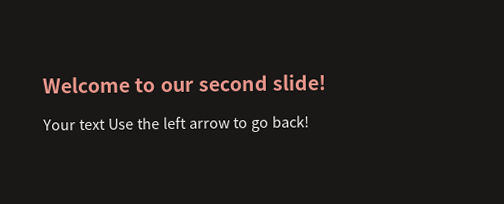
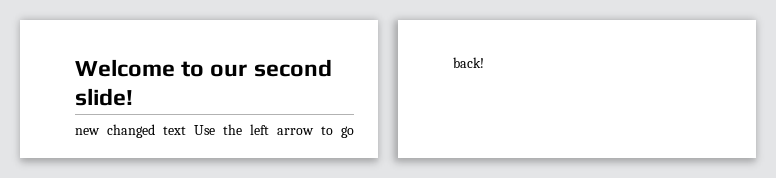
[42,119,76,131] Your -> [75,124,155,138] new changed

